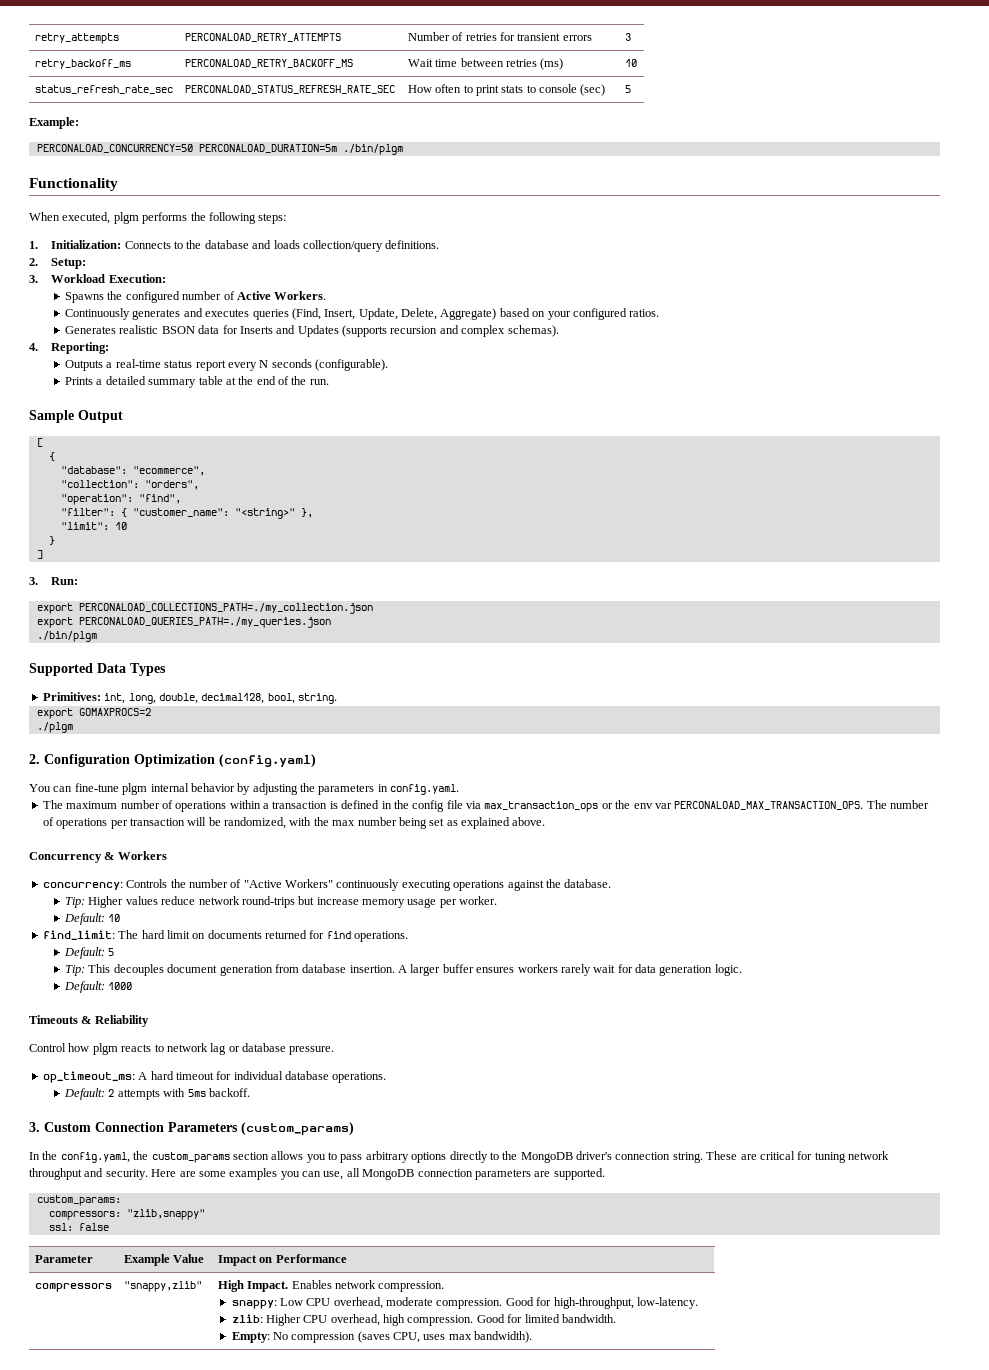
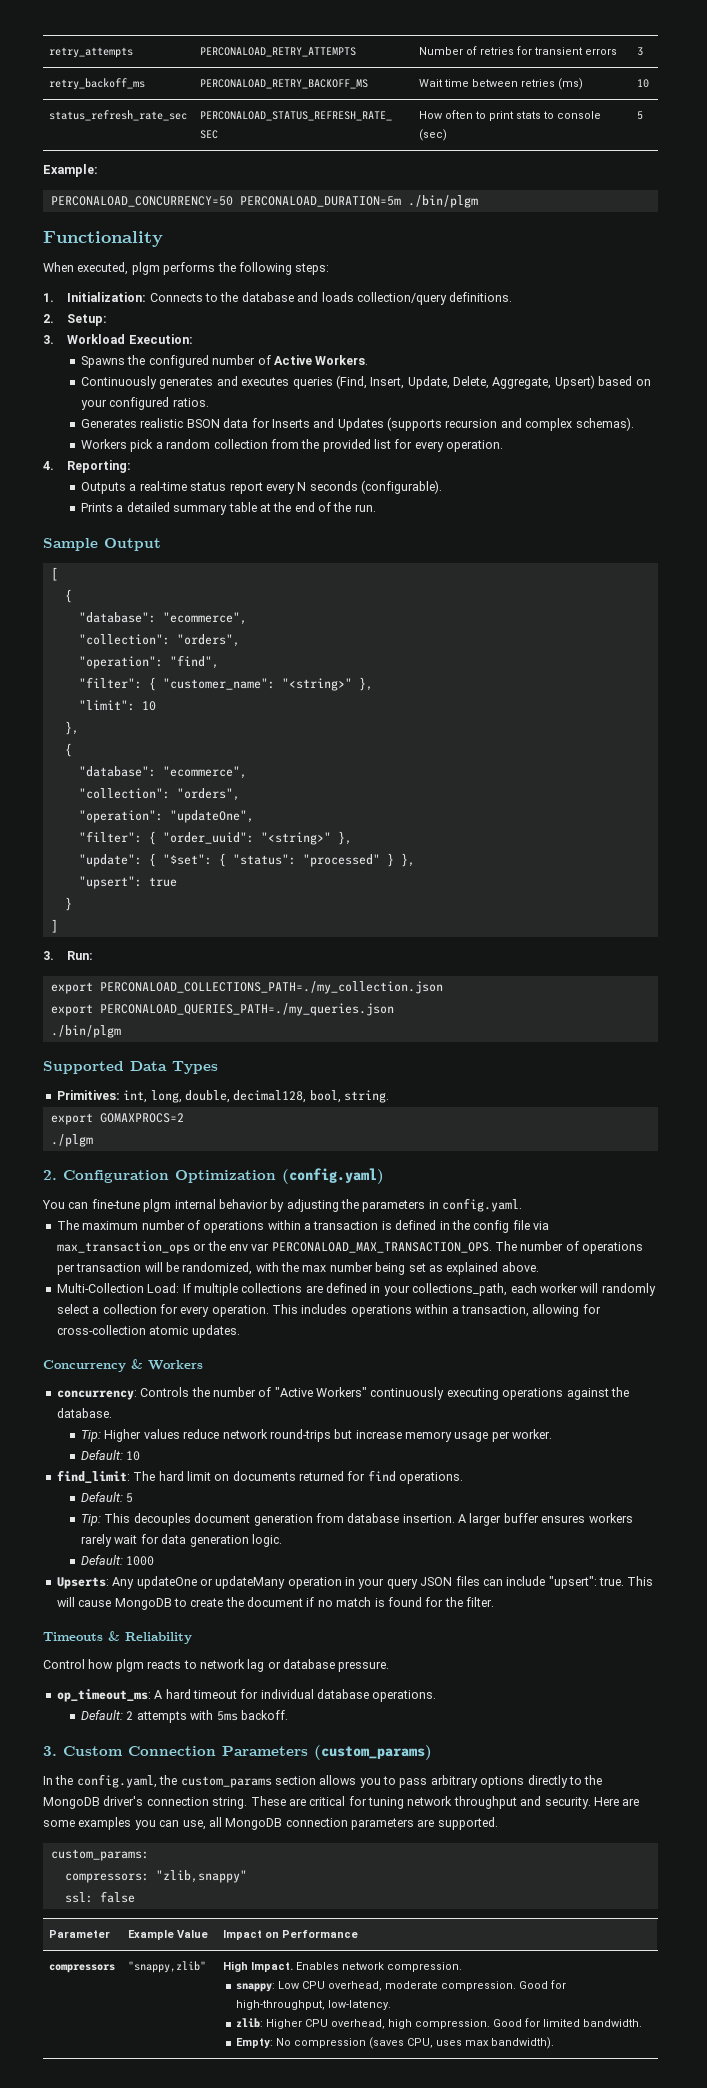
[440,308,497,320] Aggregate) -> [492,375,595,389] Aggregate, Upsert)
(559, 331) none -> [80,439,504,452] // Workers pick a random collection from the provided list for every operation.
(127, 526) none -> [64,721,79,735] [64,743,72,757] [78,766,247,779] [78,788,240,801] [78,810,254,823] [78,831,352,845] [78,853,415,867] [78,876,177,889] // }, // { // "database": "ecommerce", // "collection": "orders", // "operation": "updateOne", // "filter": { "order_uuid": "<string>" }, // "update": { "$set": { "status": "processed" } }, // "upsert": true
(546, 821) none -> [56,1283,656,1296] [56,1304,601,1317] [56,1325,240,1338] // Multi-Collection Load: If multiple collections are defined in your collections_path, each worker will randomly select a collection for every operation. This includes operations within a transaction, allowing for cross-collection atomic updates.
(133, 986) none -> [56,1576,654,1589] [56,1597,494,1610] // Upserts: Any updateOne or updateMany operation in your query JSON files can include "upsert": true. This will cause MongoDB to create the document if no match is found for the filter.

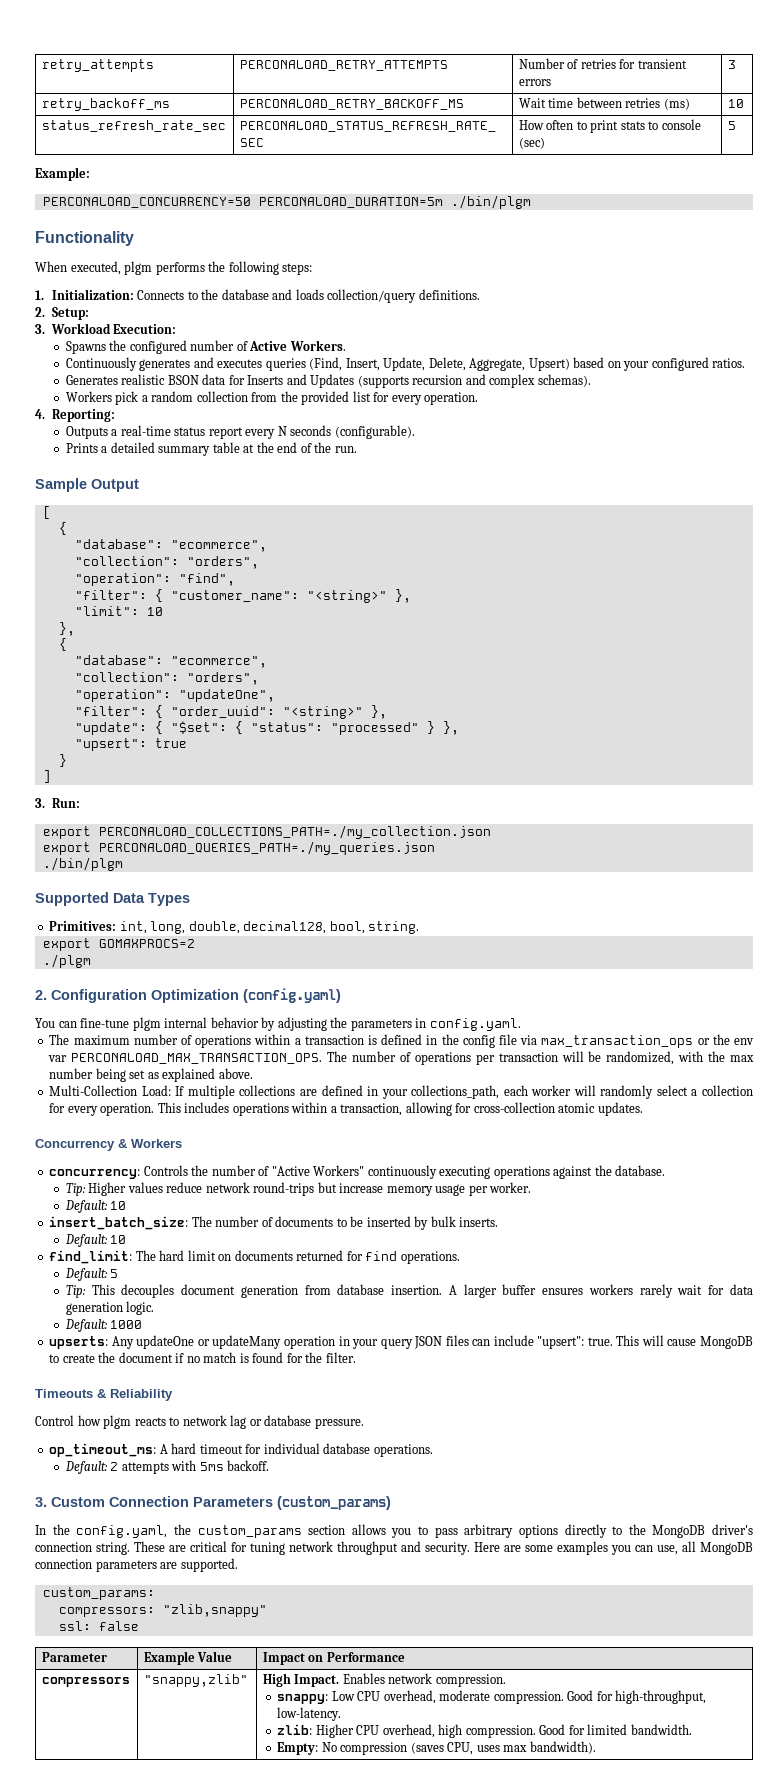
(141, 1456) none -> [49,1216,499,1230] [64,1234,127,1247] // insert_batch_size: The number of documents to be inserted by bulk inserts. // Default: 10
[56,1577,109,1589] Upserts: -> [49,1336,109,1349] upserts:

